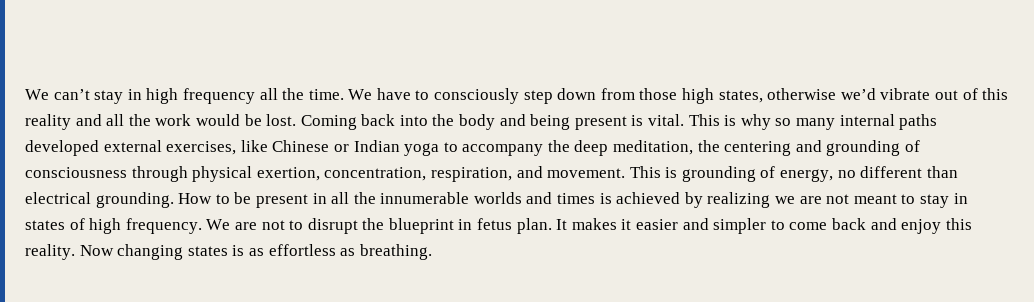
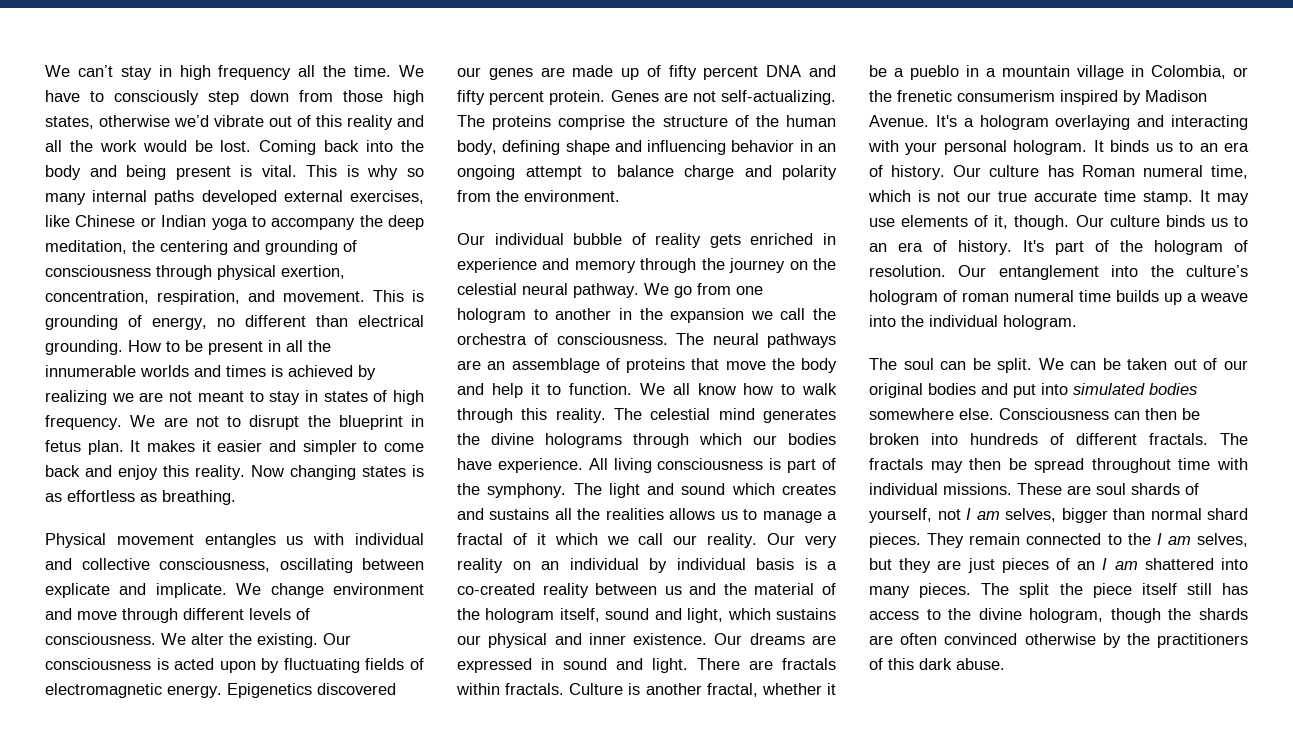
(432, 252) none -> [45,533,425,548] [45,558,424,573] [45,583,424,598] [45,608,310,623] [45,633,351,648] [45,658,424,673] [45,683,396,698] [457,65,836,80] [457,90,836,105] [457,115,836,130] [457,140,836,155] [457,165,837,180] [457,190,620,202] [457,233,836,248] [457,258,836,273] [457,283,763,298] [457,308,836,323] [457,333,836,348] [457,358,837,373] [457,383,837,398] [457,408,836,423] [457,433,836,448] [457,458,836,473] [457,483,836,498] [457,508,837,523] [457,533,837,548] [457,558,837,573] [457,583,836,598] [457,608,836,623] [457,633,836,648] [457,658,836,673] [456,683,836,697] [869,65,1248,80] [869,90,1207,105] [869,115,1248,130] [868,140,1249,155] [869,165,1248,180] [868,190,1249,205] [869,215,1248,230] [869,240,1248,255] [869,265,1248,280] [869,290,1248,305] [869,315,1077,330] [869,358,1248,373] [869,383,1197,398] [869,408,1200,420] [869,433,1248,445] [869,458,1248,473] [869,483,1199,495] [869,508,1248,523] [869,533,1248,548] [869,558,1248,573] [869,583,1248,598] [869,608,1248,623] [869,633,1248,648] [869,658,1005,670] // Physical movement entangles us with individual and collective consciousness, oscillating between explicate and implicate. We change environment and move through different levels of consciousness. We alter the existing. Our consciousness is acted upon by fluctuating fields of electromagnetic energy. Epigenetics discovered our genes are made up of fifty percent DNA and fifty percent protein. Genes are not self-actualizing. The proteins comprise the structure of the human body, defining shape and influencing behavior in an ongoing attempt to balance charge and polarity from the environment. // Our individual bubble of reality gets enriched in experience and memory through the journey on the celestial neural pathway. We go from one hologram to another in the expansion we call the orchestra of consciousness. The neural pathways are an assemblage of proteins that move the body and help it to function. We all know how to walk through this reality. The celestial mind generates the divine holograms through which our bodies have experience. All living consciousness is part of the symphony. The light and sound which creates and sustains all the realities allows us to manage a fractal of it which we call our reality. Our very reality on an individual by individual basis is a co-created reality between us and the material of the hologram itself, sound and light, which sustains our physical and inner existence. Our dreams are expressed in sound and light. There are fractals within fractals. Culture is another fractal, whether it be a pueblo in a mountain village in Colombia, or the frenetic consumerism inspired by Madison Avenue. It's a hologram overlaying and interacting with your personal hologram. It binds us to an era of history. Our culture has Roman numeral time, which is not our true accurate time stamp. It may use elements of it, though. Our culture binds us to an era of history. It's part of the hologram of resolution. Our entanglement into the culture’s hologram of roman numeral time builds up a weave into the individual hologram. // The soul can be split. We can be taken out of our original bodies and put into simulated bodies somewhere else. Consciousness can then be broken into hundreds of different fractals. The fractals may then be spread throughout time with individual missions. These are soul shards of yourself, not I am selves, bigger than normal shard pieces. They remain connected to the I am selves, but they are just pieces of an I am shattered into many pieces. The split the piece itself still has access to the divine hologram, though the shards are often convinced otherwise by the practitioners of this dark abuse.

